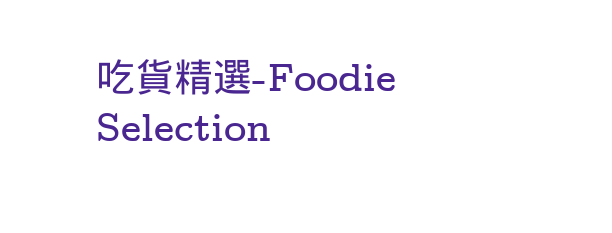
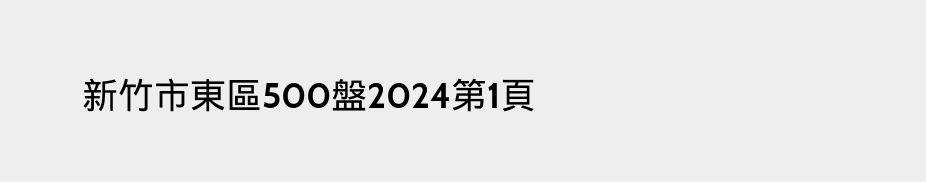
[96,59,396,95] [96,113,271,141] 吃貨精選-Foodie Selection -> [82,78,536,112] 新竹市東區500盤2024第1頁

